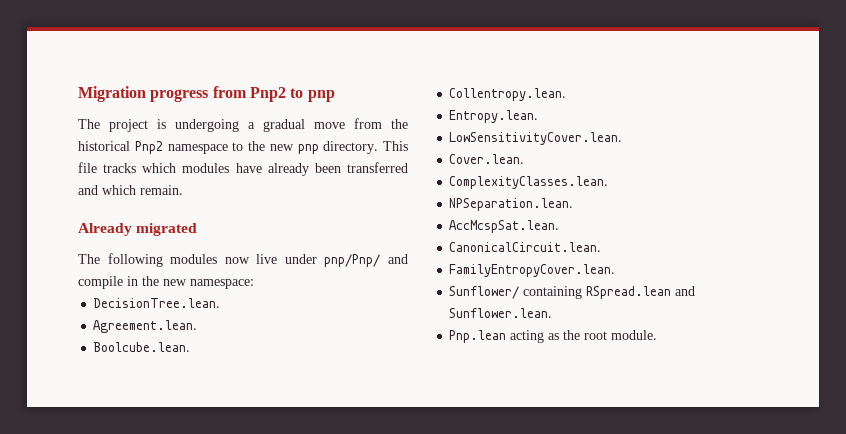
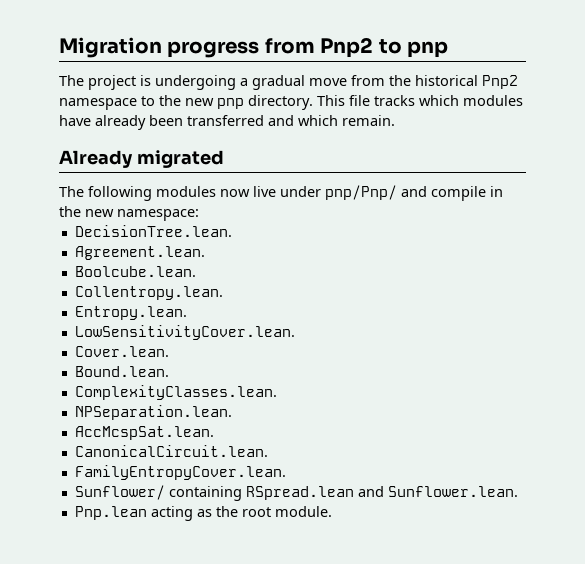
(525, 159) none -> [74,366,169,377] // Bound.lean.

